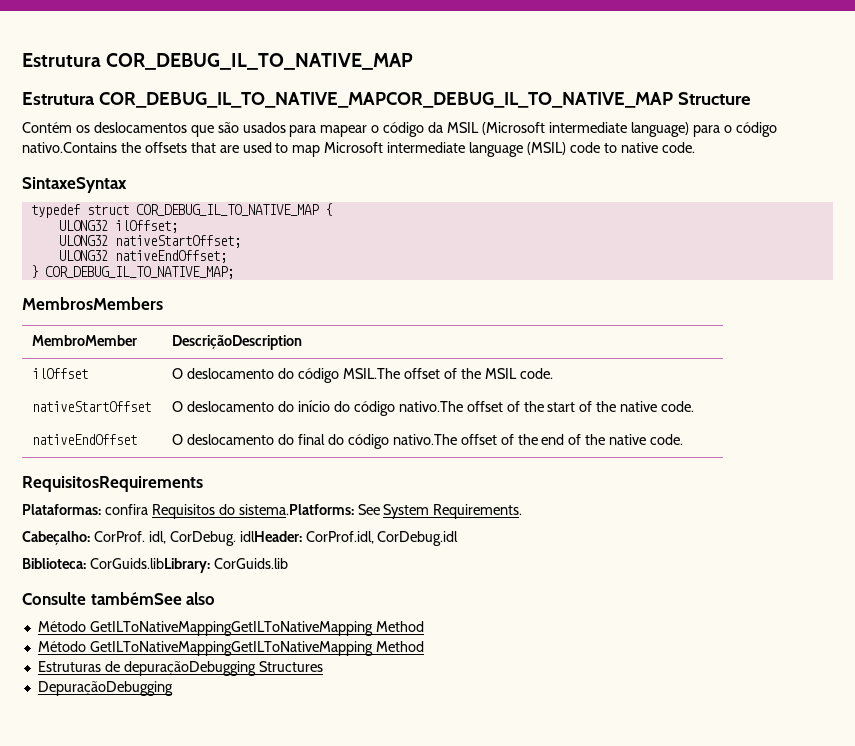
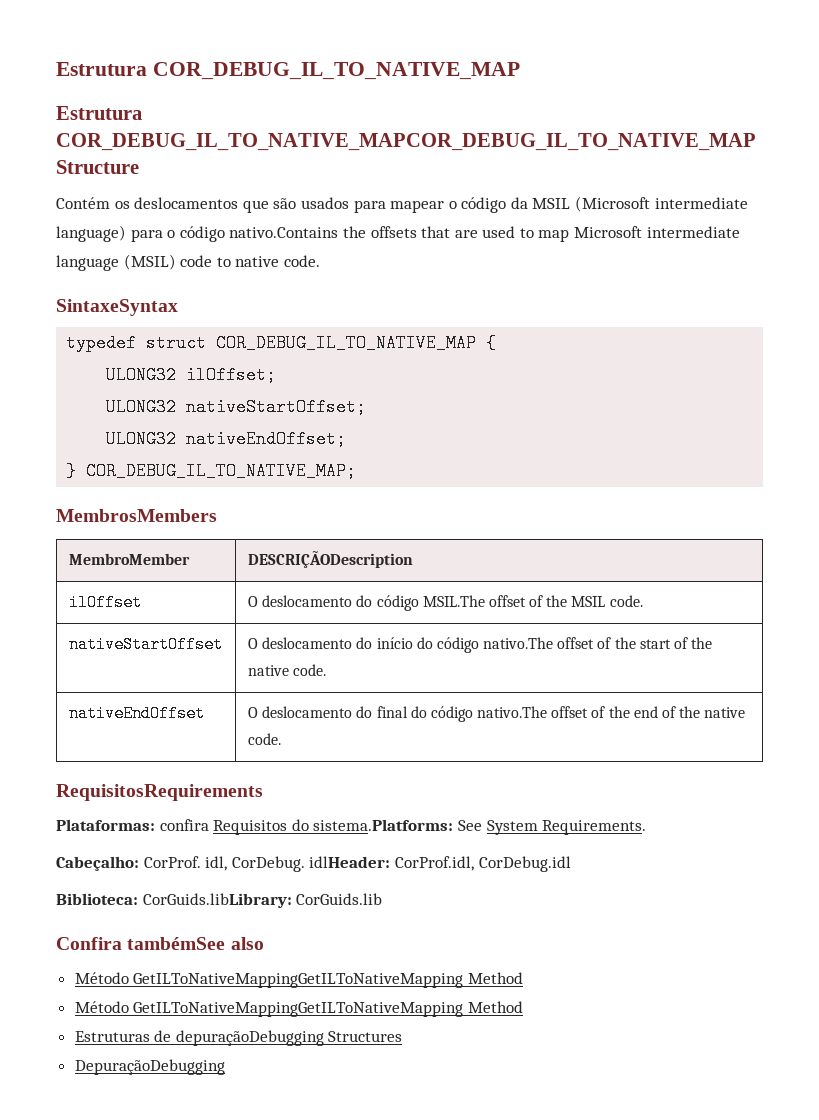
[172,335,303,350] DescriçãoDescription -> [247,551,413,568] DESCRIÇÃODescription
[22,592,86,605] Consulte -> [56,937,122,950] Confira

